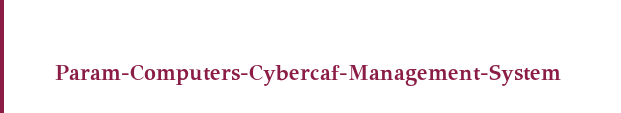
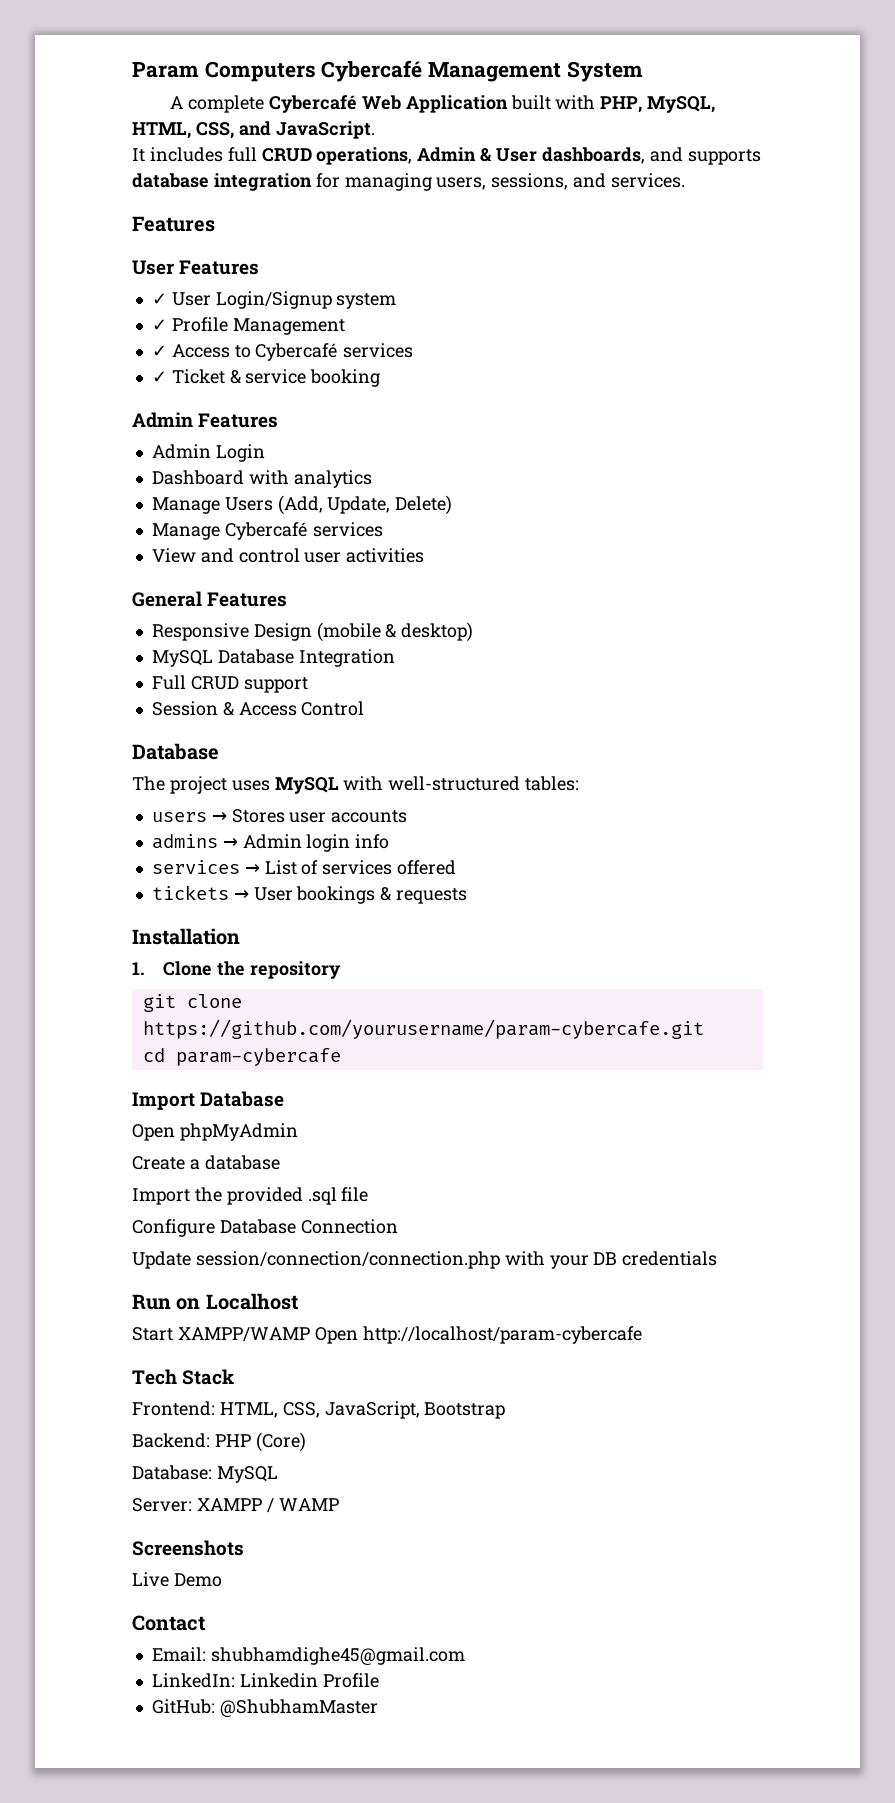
[55,64,561,86] Param-Computers-Cybercaf-Management-System -> [132,60,643,82] [170,95,716,113] [132,121,375,139] [132,147,761,165] [132,173,686,191] [132,216,215,232] [132,260,260,275] [151,291,397,309] [151,317,345,335] [151,343,414,361] [151,369,381,387] [132,412,279,428] [151,444,265,462] [151,470,372,488] [151,495,453,515] [151,522,383,540] [151,548,425,563] [132,591,288,607] [151,622,474,642] [151,649,395,667] [151,675,308,693] [151,701,365,716] [132,743,219,760] [132,776,580,794] [151,809,408,823] [151,834,390,852] [151,860,457,875] [151,885,468,904] [132,928,240,945] [132,961,342,979] [142,994,242,1012] [142,1019,704,1039] [142,1048,341,1066] [132,1091,285,1110] [132,1123,298,1141] [132,1155,280,1170] [132,1187,369,1205] [132,1219,398,1237] [132,1251,718,1269] [132,1293,298,1310] [132,1326,642,1344] [132,1369,235,1385] [132,1401,506,1419] [132,1432,306,1452] [132,1465,278,1483] [132,1498,339,1513] [132,1540,244,1556] [132,1572,222,1587] [132,1615,205,1631] [151,1647,465,1665] [151,1673,379,1688] [151,1699,378,1717] Param Computers Cybercafé Management System // A complete Cybercafé Web Application built with PHP, MySQL, HTML, CSS, and JavaScript. // It includes full CRUD operations, Admin & User dashboards, and supports database integration for managing users, sessions, and services. // Features // User Features // ✓ User Login/Signup system // ✓ Profile Management // ✓ Access to Cybercafé services // ✓ Ticket & service booking // Admin Features // Admin Login // Dashboard with analytics // Manage Users (Add, Update, Delete) // Manage Cybercafé services // View and control user activities // General Features // Responsive Design (mobile & desktop) // MySQL Database Integration // Full CRUD support // Session & Access Control // Database // The project uses MySQL with well-structured tables: // users → Stores user accounts // admins → Admin login info // services → List of services offered // tickets → User bookings & requests // Installation // 1. Clone the repository // git clone https://github.com/yourusername/param-cybercafe.git // cd param-cybercafe // Import Database // Open phpMyAdmin // Create a database // Import the provided .sql file // Configure Database Connection // Update session/connection/connection.php with your DB credentials // Run on Localhost // Start XAMPP/WAMP Open http://localhost/param-cybercafe // Tech Stack // Frontend: HTML, CSS, JavaScript, Bootstrap // Backend: PHP (Core) // Database: MySQL // Server: XAMPP / WAMP // Screenshots // Live Demo // Contact // Email: shubhamdighe45@gmail.com // LinkedIn: Linkedin Profile // GitHub: @ShubhamMaster

